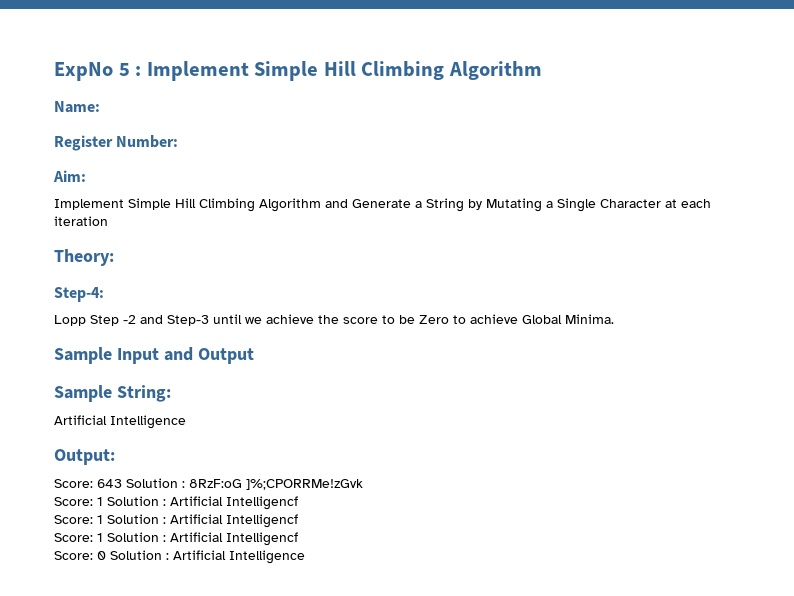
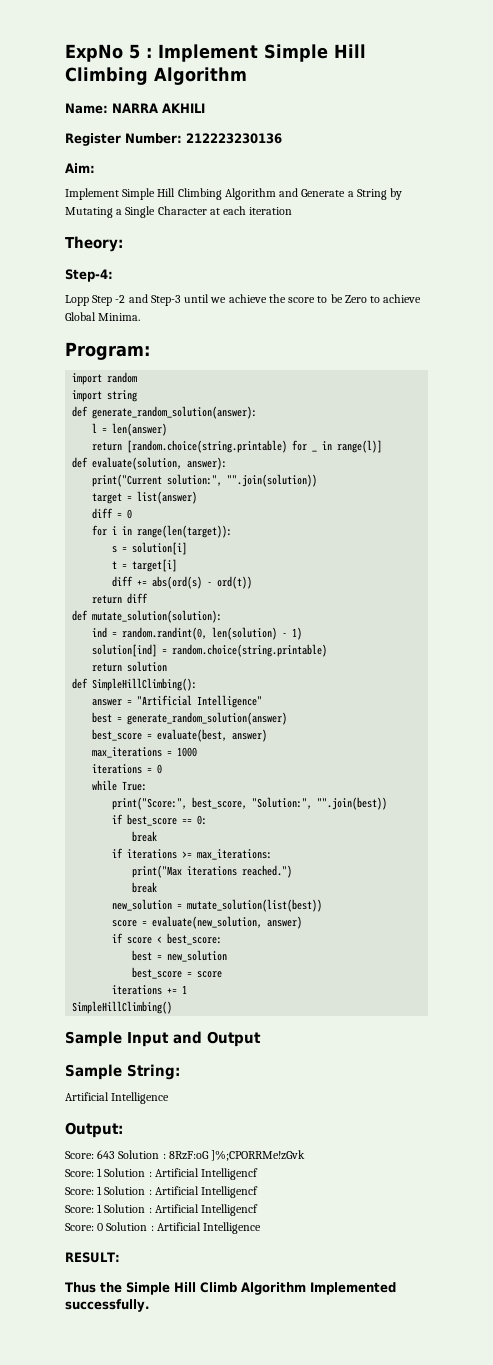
(100, 107) none -> [112,103,205,113] NARRA AKHILI
(179, 141) none -> [186,133,282,144] 212223230136
(614, 319) none -> [65,342,150,360] [72,372,138,385] [72,390,138,402] [72,406,258,419] [92,423,168,436] [92,440,318,453] [322,440,383,453] [72,457,228,470] [92,474,318,487] [92,491,198,504] [92,508,133,519] [92,525,233,538] [112,542,188,555] [112,559,178,572] [112,576,253,589] [92,593,149,604] [72,610,223,623] [92,627,303,640] [92,644,328,657] [92,661,168,672] [72,678,198,691] [92,695,263,708] [92,712,288,725] [92,729,268,742] [92,747,198,758] [92,764,163,774] [92,780,148,791] [112,797,388,810] [112,814,208,826] [132,831,158,842] [112,848,273,860] [132,865,293,878] [132,882,158,893] [112,899,323,912] [112,916,303,929] [112,933,223,945] [132,950,228,962] [132,967,223,979] [112,985,188,995] [72,1001,173,1014] // Program: // import random // import string // def generate_random_solution(answer): // l = len(answer) // return [random.choice(string.printable) for _ in range(l)] // def evaluate(solution, answer): // print("Current solution:", "".join(solution)) // target = list(answer) // diff = 0 // for i in range(len(target)): // s = solution[i] // t = target[i] // diff += abs(ord(s) - ord(t)) // return diff // def mutate_solution(solution): // ind = random.randint(0, len(solution) - 1) // solution[ind] = random.choice(string.printable) // return solution // def SimpleHillClimbing(): // answer = "Artificial Intelligence" // best = generate_random_solution(answer) // best_score = evaluate(best, answer) // max_iterations = 1000 // iterations = 0 // while True: // print("Score:", best_score, "Solution:", "".join(best)) // if best_score == 0: // break // if iterations >= max_iterations: // print("Max iterations reached.") // break // new_solution = mutate_solution(list(best)) // score = evaluate(new_solution, answer) // if score < best_score: // best = new_solution // best_score = score // iterations += 1 // SimpleHillClimbing()
(305, 557) none -> [65,1252,120,1263] [65,1282,396,1295] [65,1299,149,1312] // RESULT: // Thus the Simple Hill Climb Algorithm Implemented successfully.

